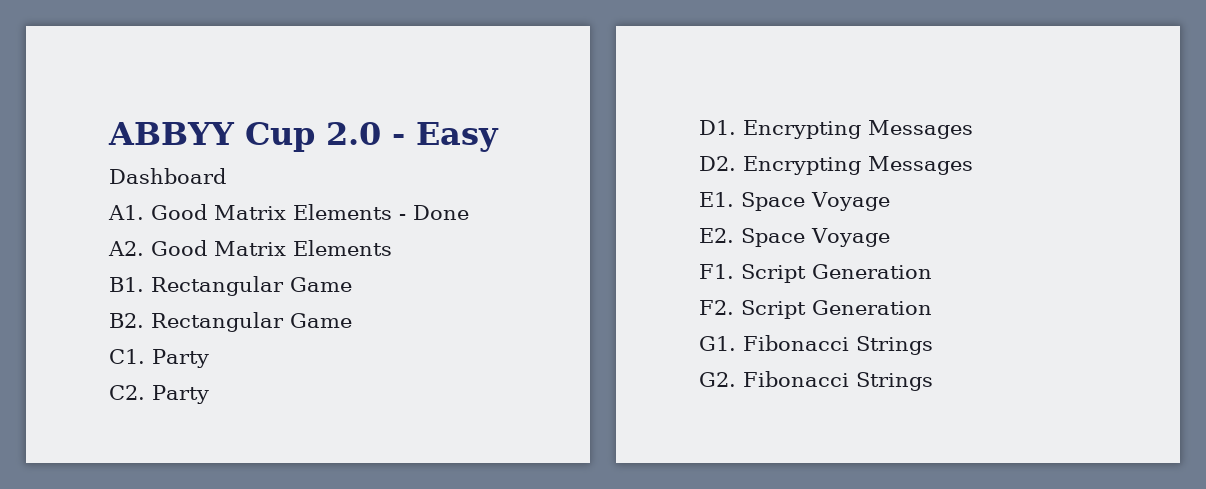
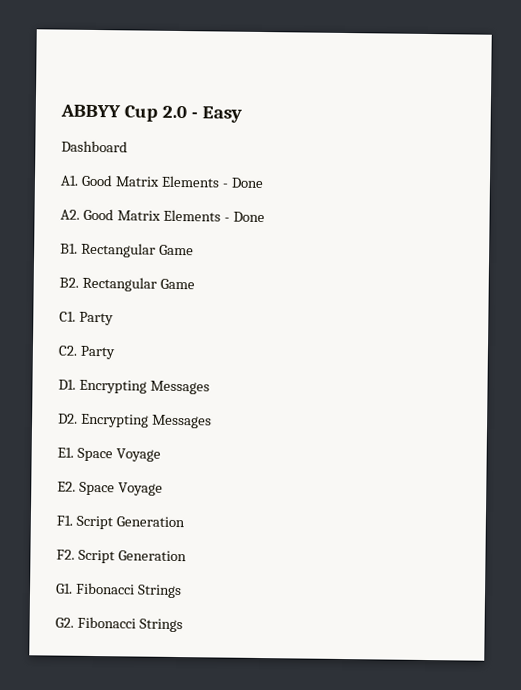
(392, 248) none -> [223,211,265,223] - Done

